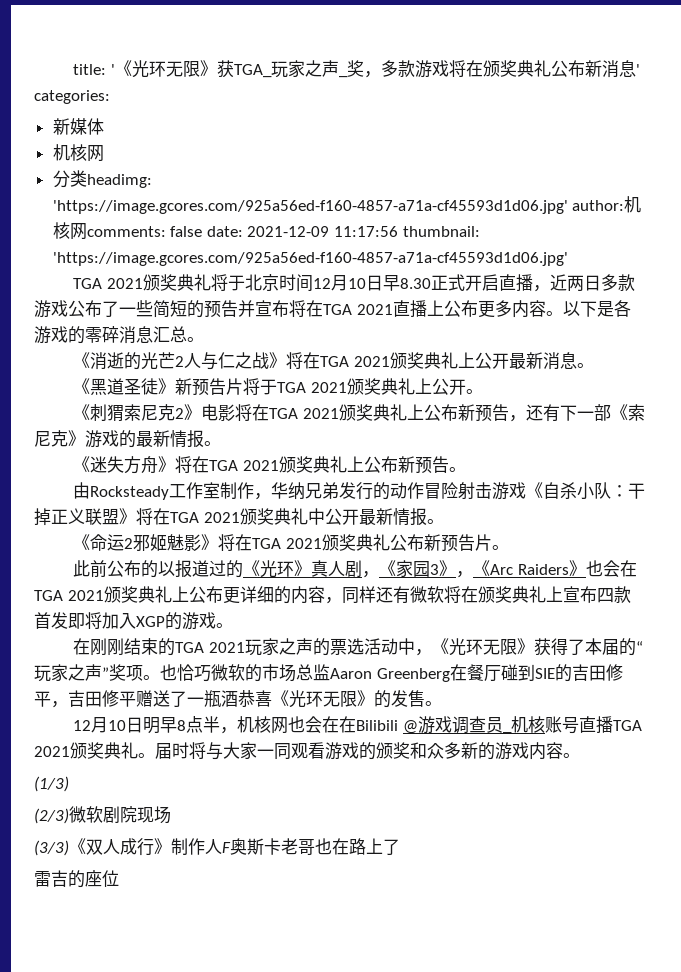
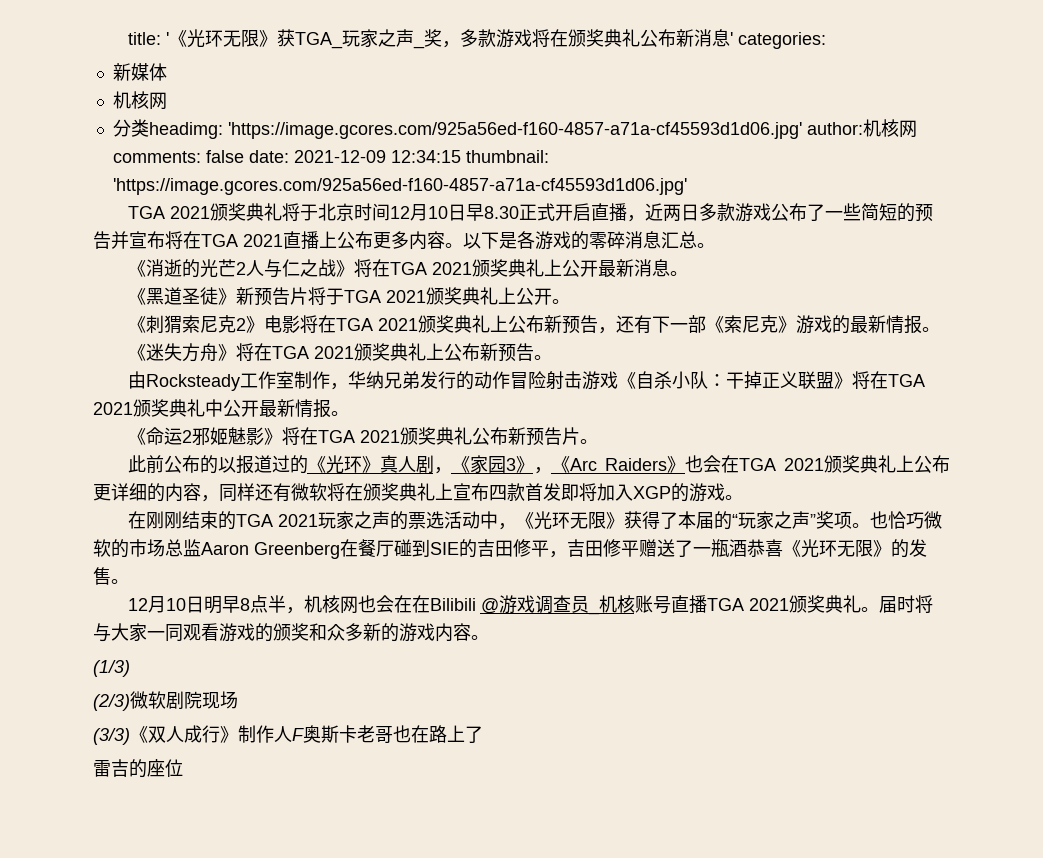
[334,226,399,237] 11:17:56 -> [390,150,461,163] 12:34:15

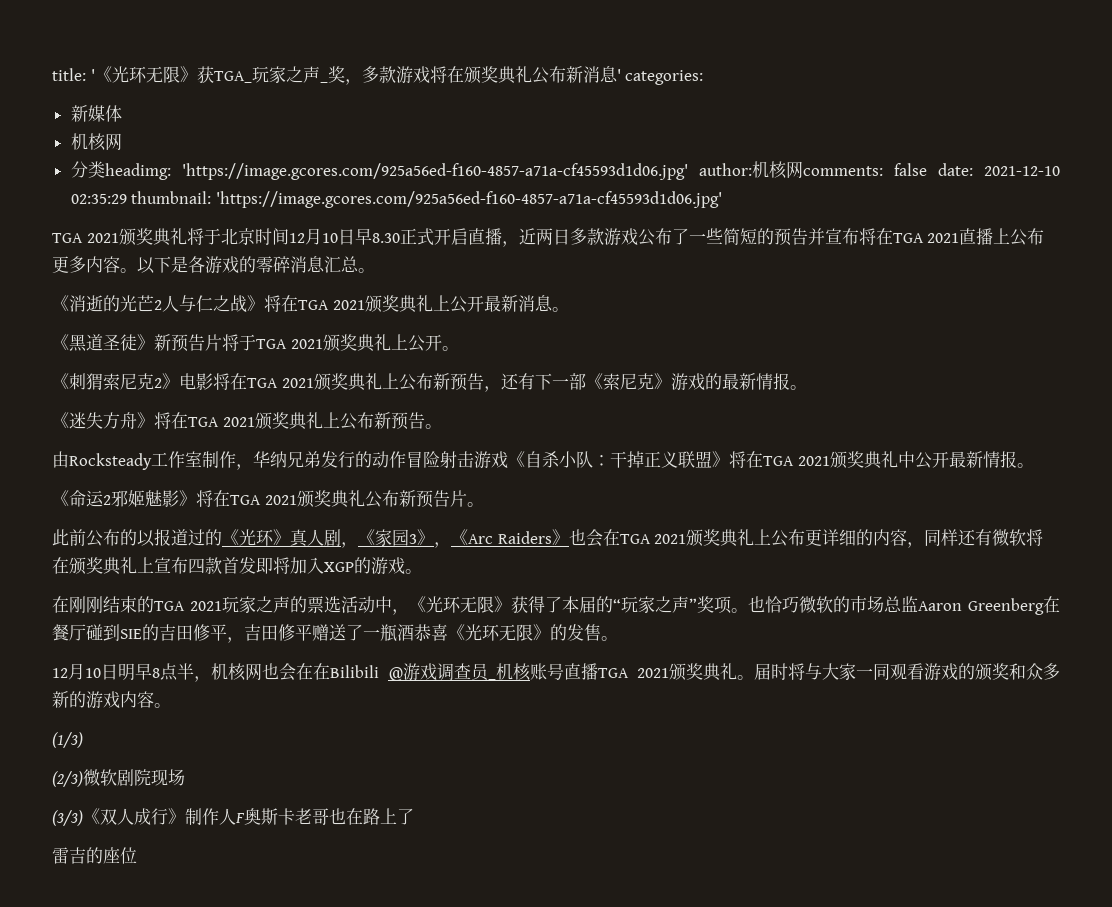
[293,150,461,163] 2021-12-09 12:34:15 -> [983,166,1060,176] [70,194,127,204] 2021-12-10 02:35:29

